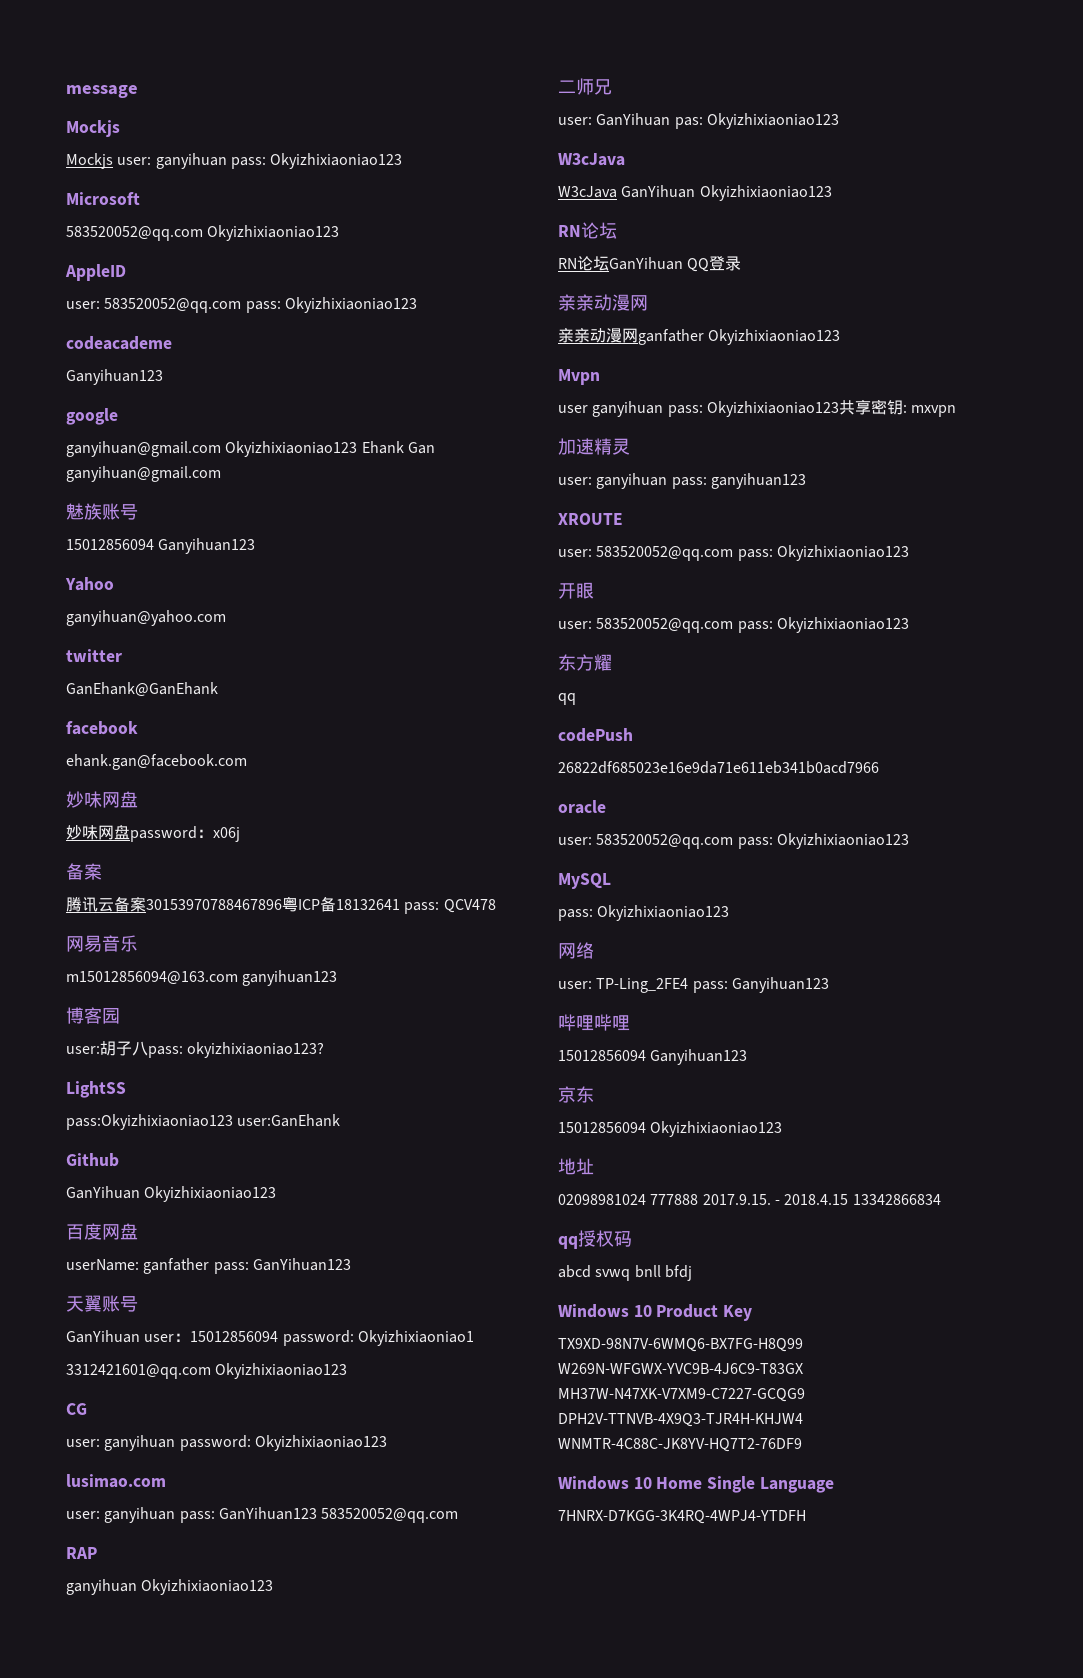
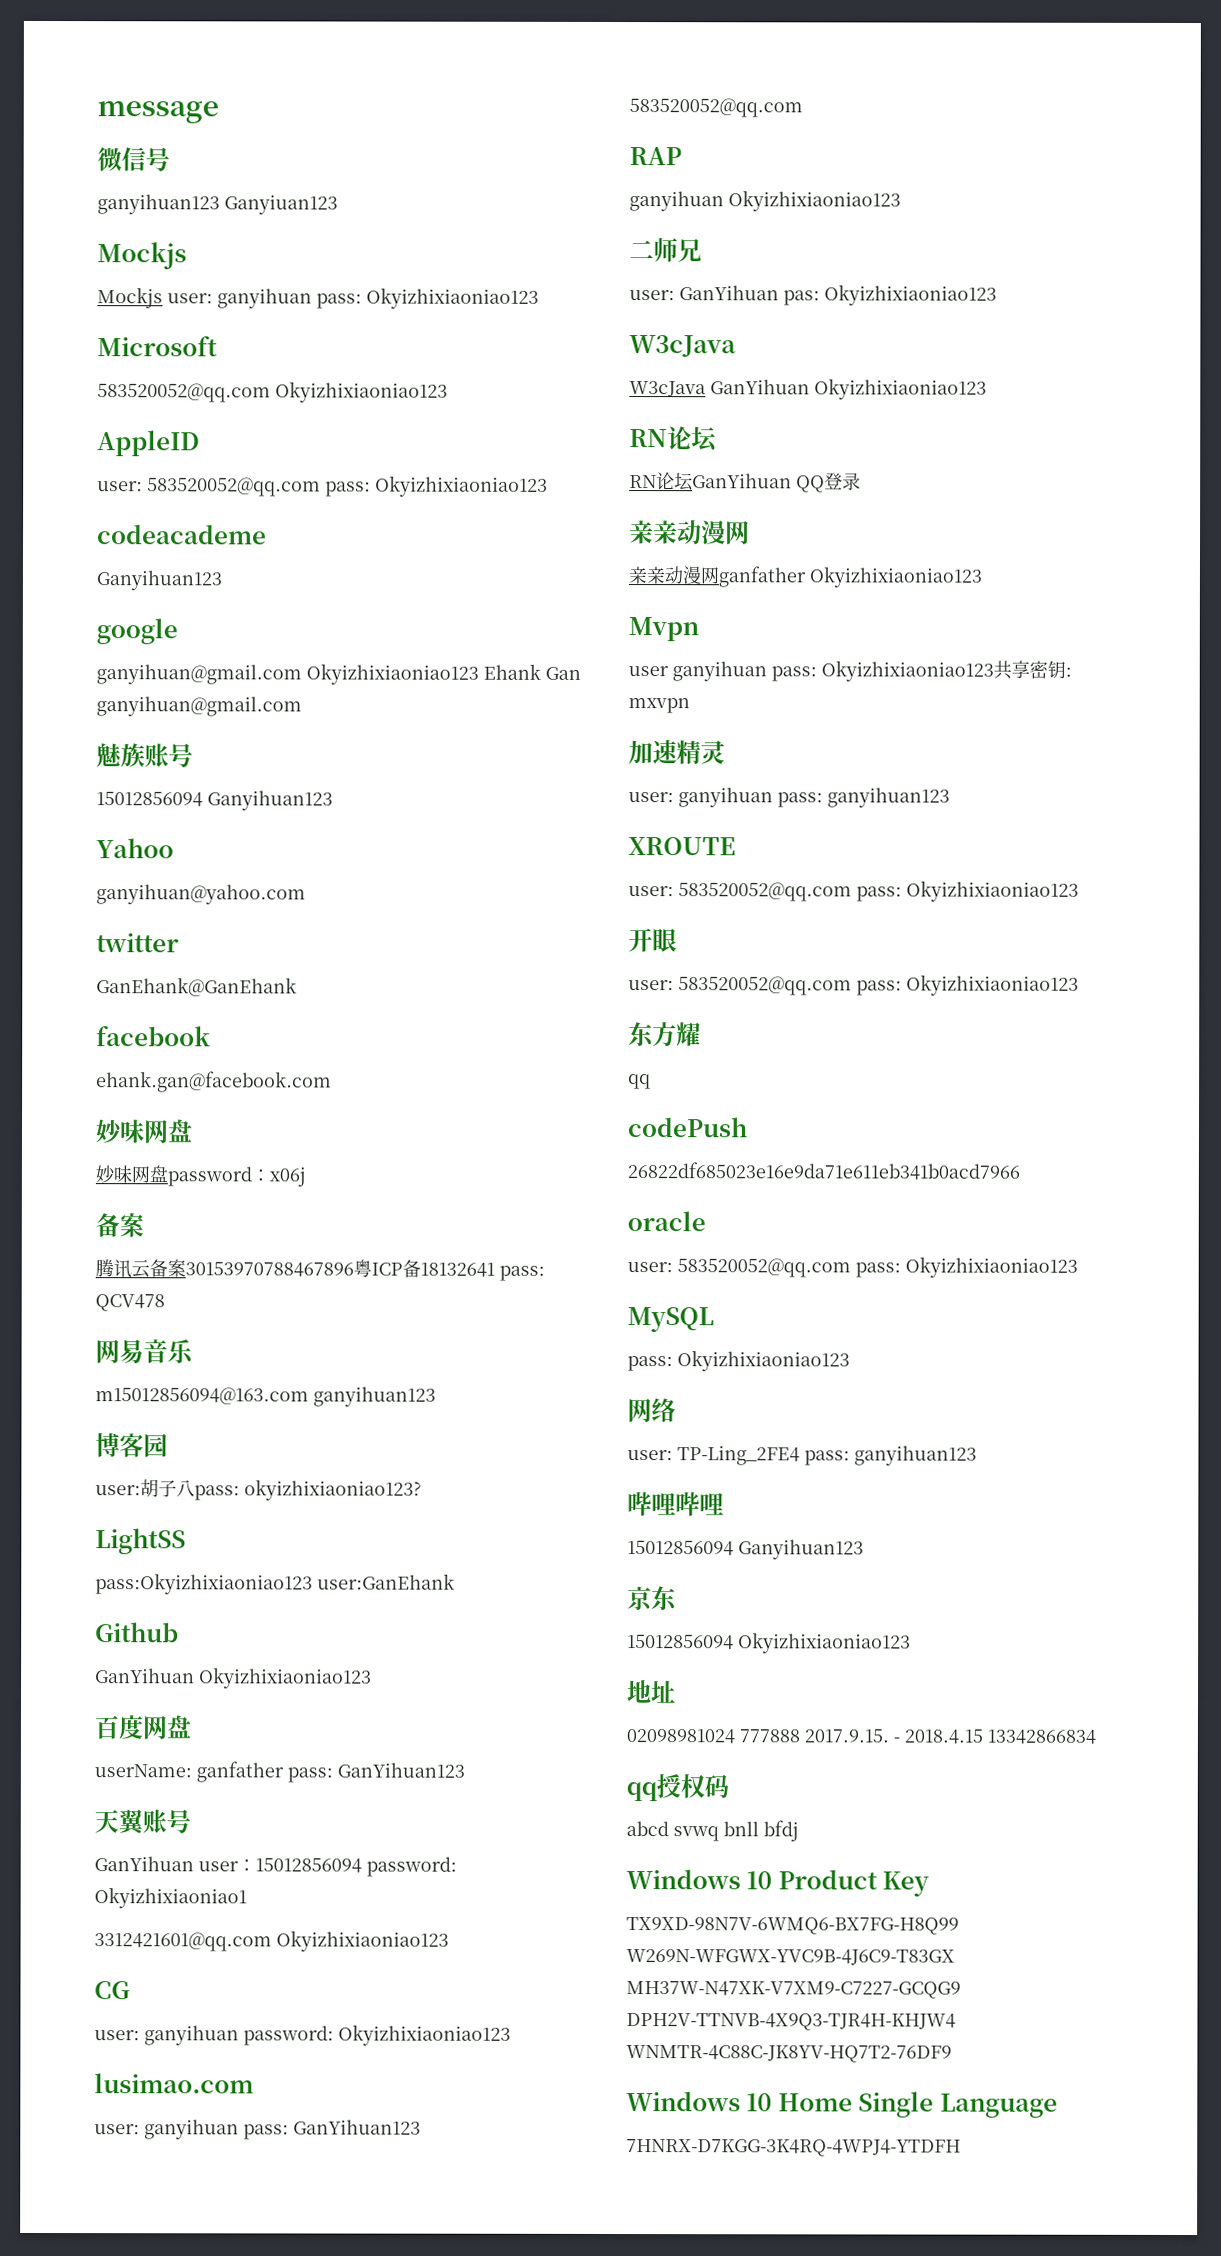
(138, 91) none -> [97,147,170,172] [97,194,338,215] // 微信号 // ganyihuan123 Ganyiuan123
[731,977,829,993] Ganyihuan123 -> [854,1445,977,1466] ganyihuan123

